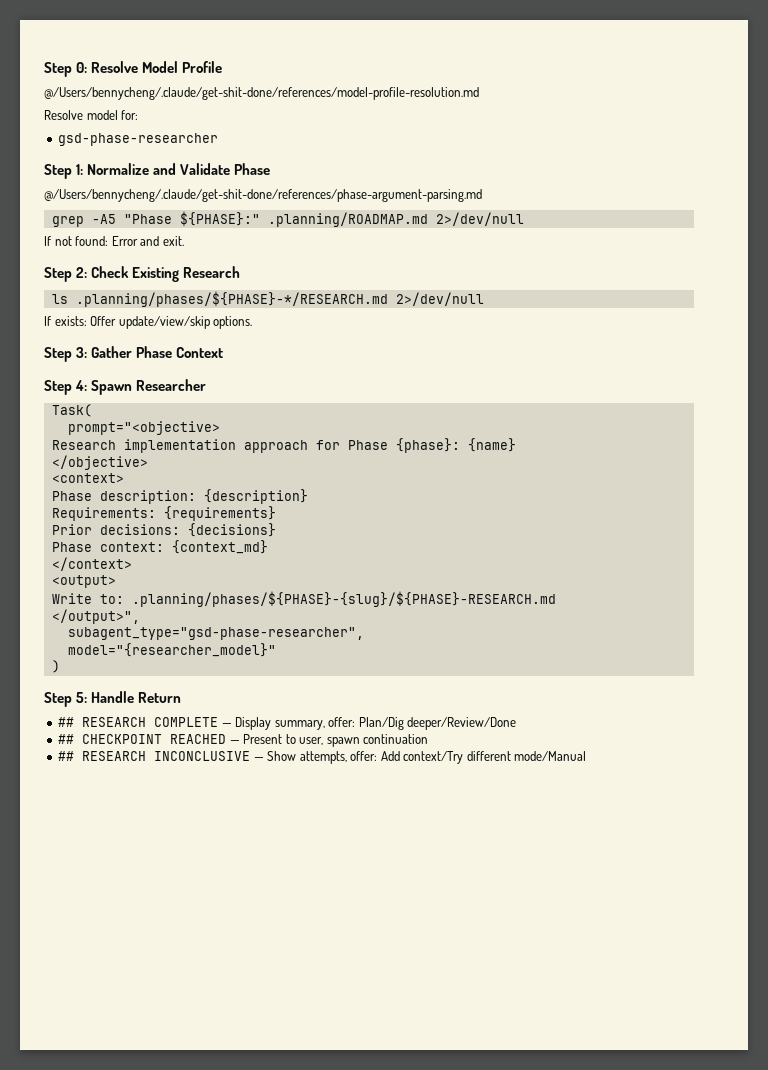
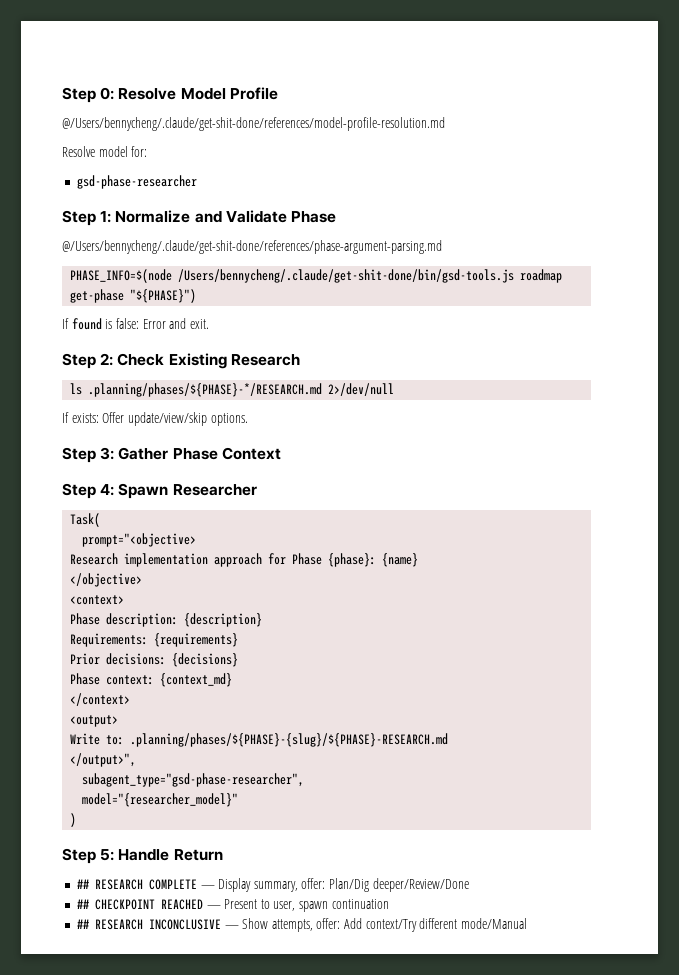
[51,211,524,227] [44,236,109,246] grep -A5 "Phase ${PHASE}:" .planning/ROADMAP.md 2>/dev/null // If not found: -> [70,269,563,283] [70,289,197,303] [62,318,139,330] PHASE_INFO=$(node /Users/bennycheng/.claude/get-shit-done/bin/gsd-tools.js roadmap get-phase "${PHASE}") // If found is false:

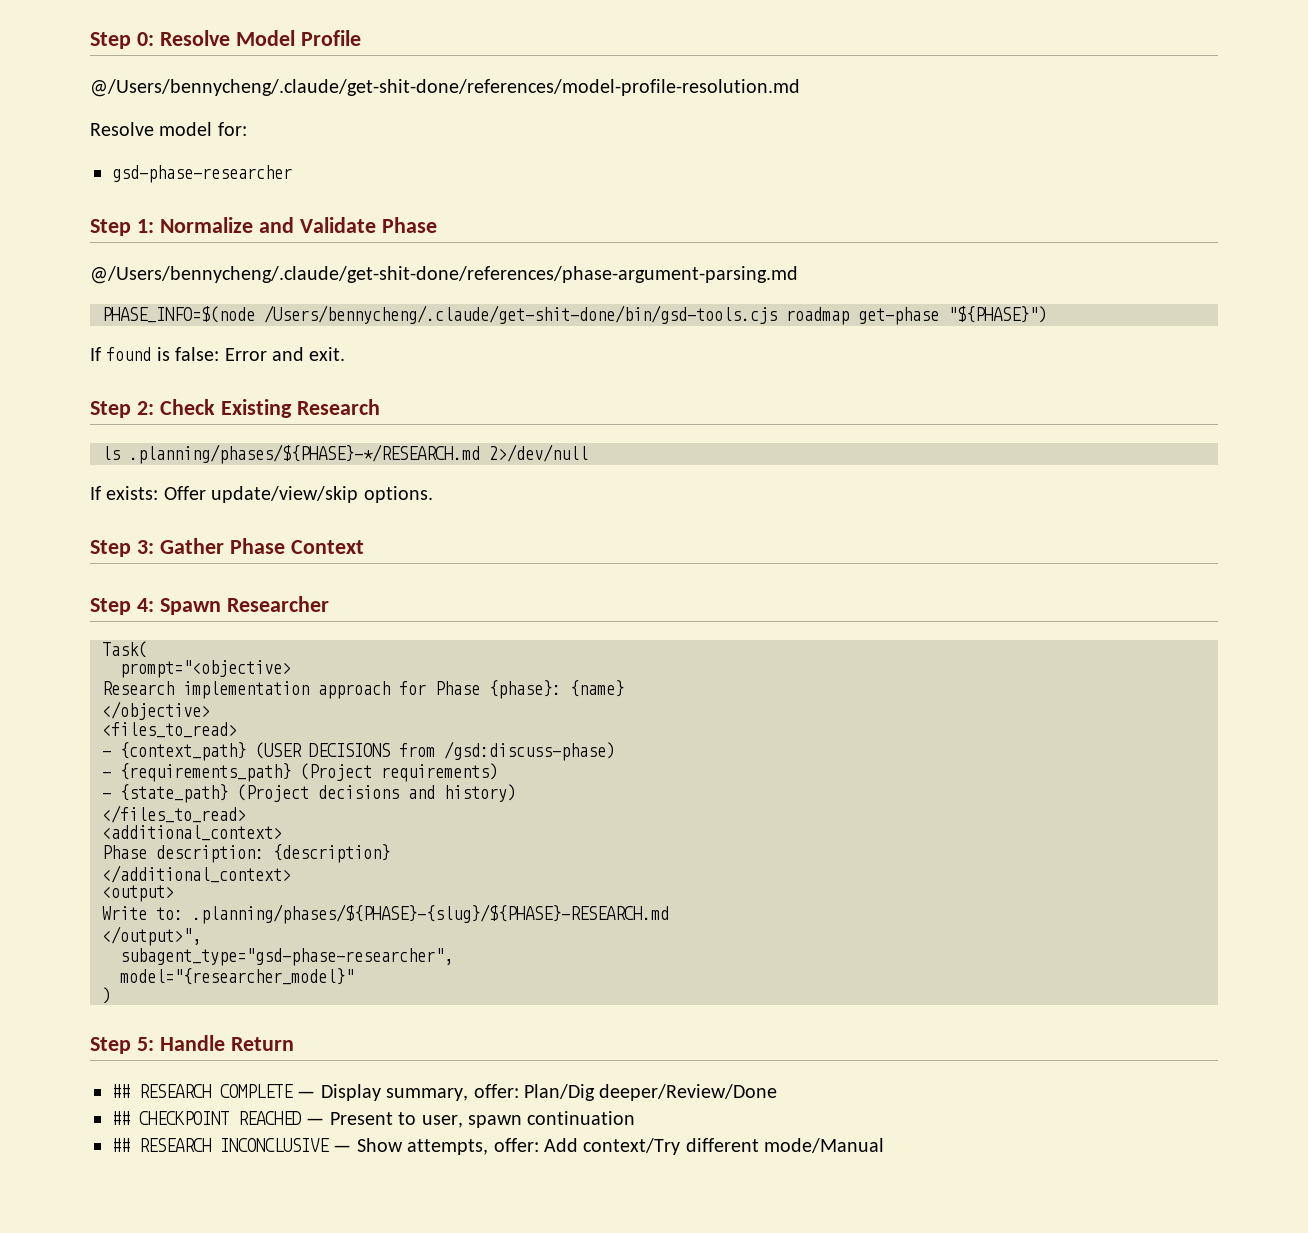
[178,269,515,283] /Users/bennycheng/.claude/get-shit-done/bin/gsd-tools.js -> [264,305,777,324] /Users/bennycheng/.claude/get-shit-done/bin/gsd-tools.cjs
[70,595,125,605] [70,613,263,627] [70,633,239,647] [70,653,239,667] [70,673,233,687] [70,693,131,706] <context> // Phase description: {description} // Requirements: {requirements} // Prior decisions: {decisions} // Phase context: {context_md} // </context> -> [102,722,237,738] [102,741,615,761] [102,763,498,782] [102,784,516,803] [102,805,246,823] [102,825,282,841] [102,844,390,863] [102,865,291,883] <files_to_read> // - {context_path} (USER DECISIONS from /gsd:discuss-phase) // - {requirements_path} (Project requirements) // - {state_path} (Project decisions and history) // </files_to_read> // <additional_context> // Phase description: {description} // </additional_context>

